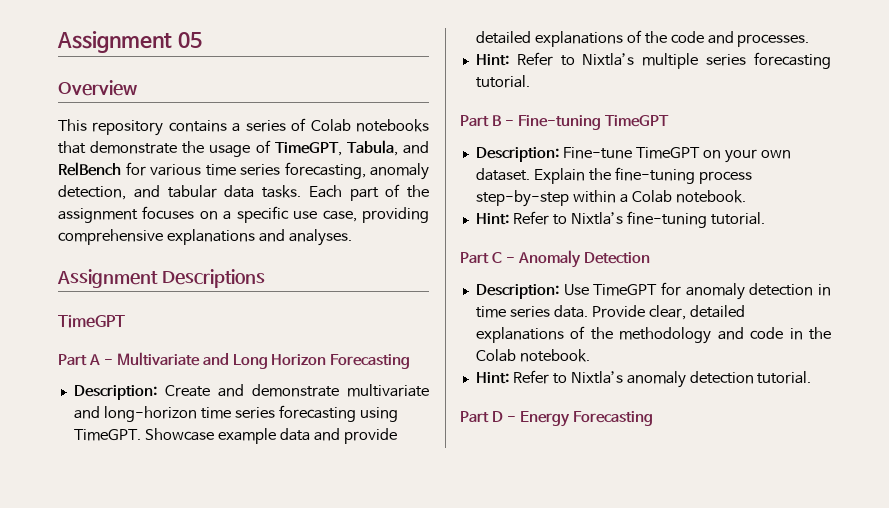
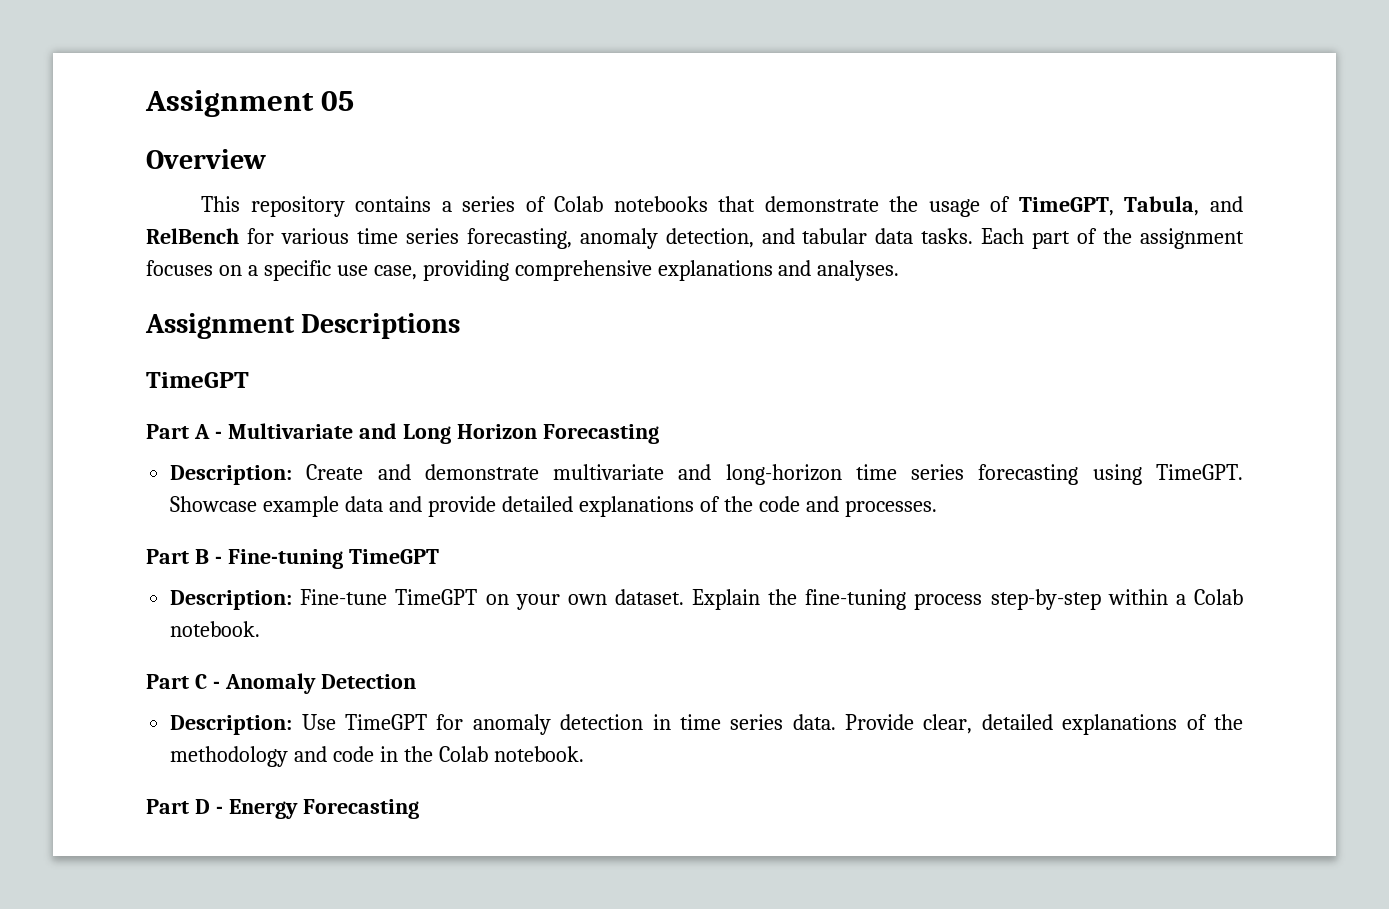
[475,52,831,69] [475,75,530,88] // Hint: Refer to Nixtla’s multiple series forecasting tutorial. -> (937, 508) none
[475,211,765,228] // Hint: Refer to Nixtla’s fine-tuning tutorial. -> (261, 629) none
[475,370,812,388] // Hint: Refer to Nixtla’s anomaly detection tutorial. -> (584, 754) none

